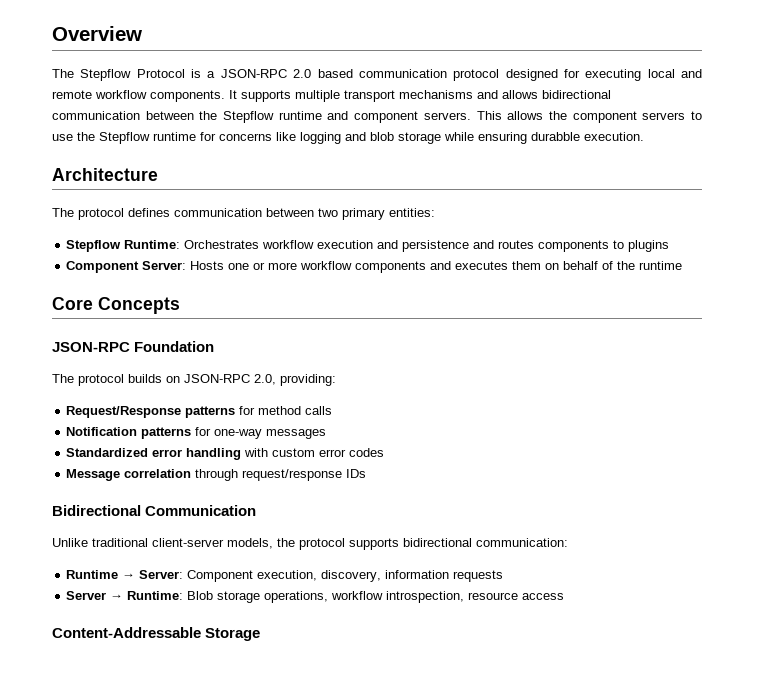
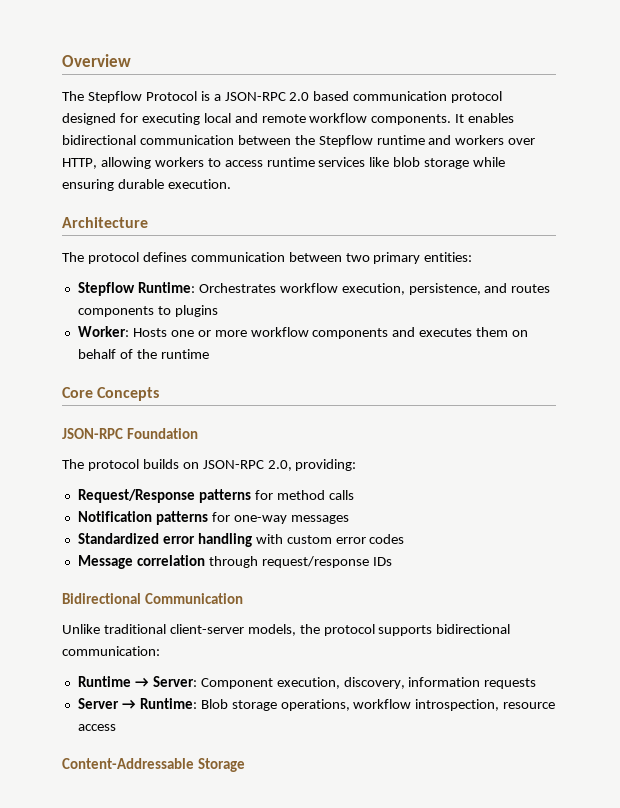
[241,90,538,102] supports multiple transport mechanisms and allows -> [468,113,515,123] enables
[354,111,702,123] [52,132,366,144] component servers. This allows the component servers to use the Stepflow runtime for concerns like logging and -> [455,135,536,145] [62,157,390,169] workers over HTTP, allowing workers to access runtime services like
[531,132,580,141] durabble -> [117,179,164,189] durable
[317,240,470,252] execution and persistence -> [341,283,481,295] execution, persistence,
[66,261,187,273] Component Server: -> [77,326,129,337] Worker:

